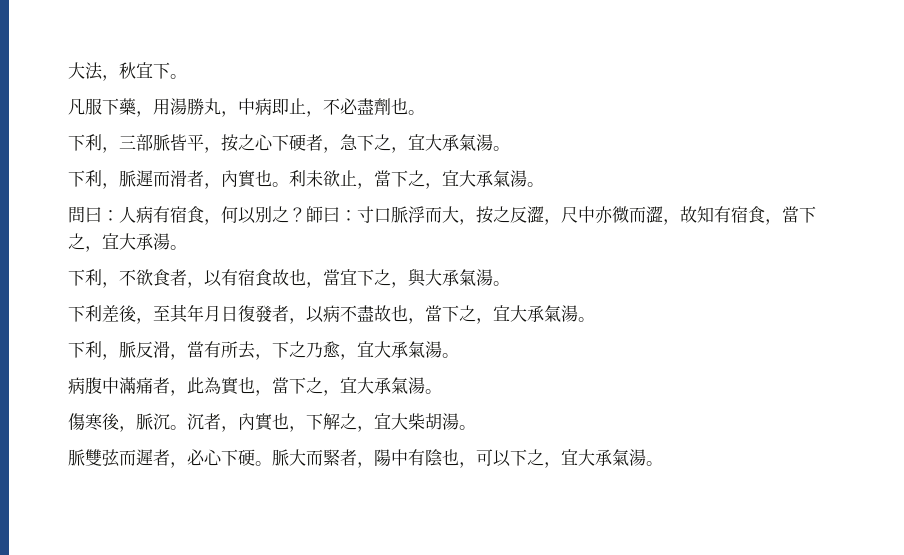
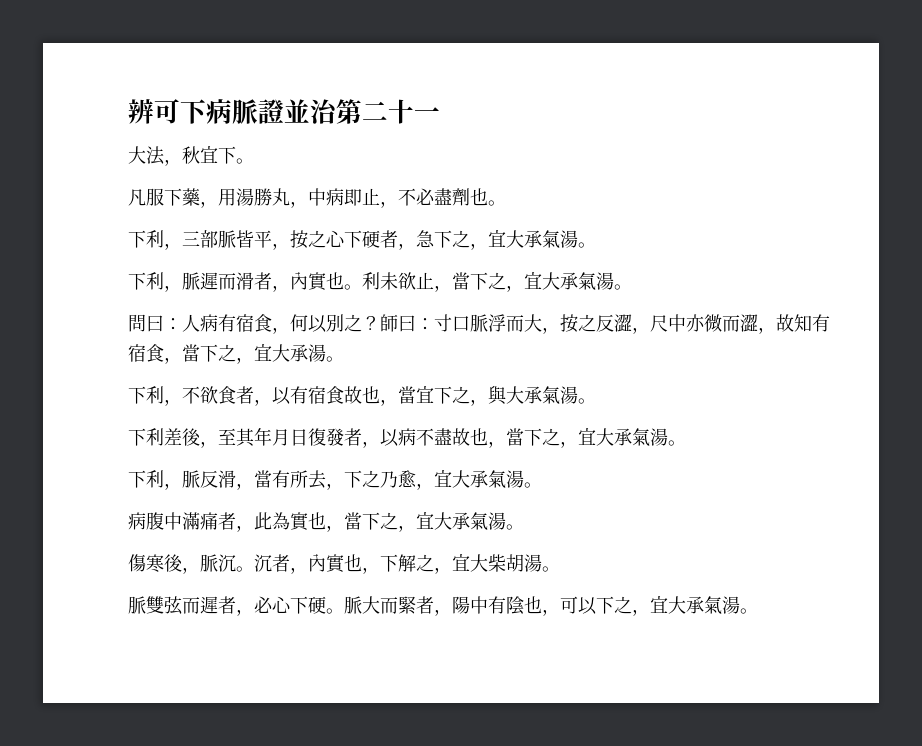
(68, 70) none -> [128,99,440,124] 辨可下病脈證並治第二十一 //

